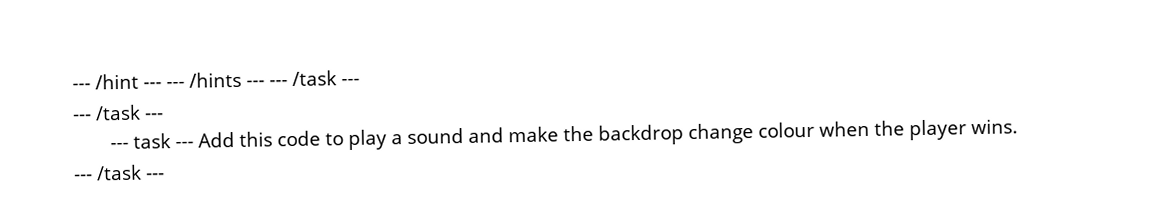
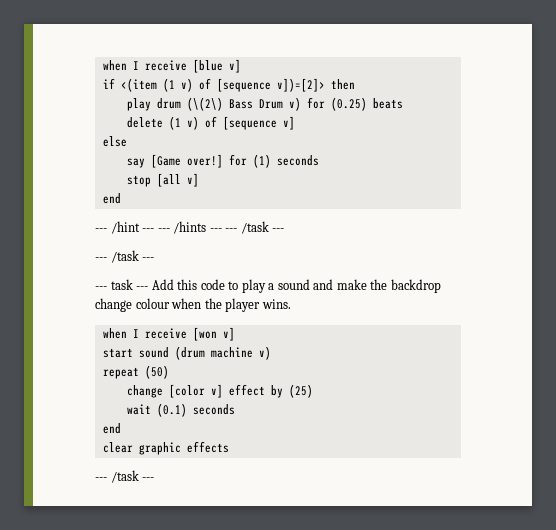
(72, 86) none -> [102,59,241,73] [102,78,355,92] [126,97,403,111] [126,116,295,130] [102,136,127,147] [126,154,319,168] [126,173,199,187] [102,193,121,204] when I receive [blue v] // if <(item (1 v) of [sequence v])=[2]> then // play drum (\(2\) Bass Drum v) for (0.25) beats // delete (1 v) of [sequence v] // else // say [Game over!] for (1) seconds // stop [all v] // end //
(1018, 126) none -> [102,327,235,341] [102,346,271,360] [102,365,169,379] [126,384,313,398] [126,403,235,417] [102,423,121,434] [102,441,229,455] // when I receive [won v] // start sound (drum machine v) // repeat (50) // change [color v] effect by (25) // wait (0.1) seconds // end // clear graphic effects

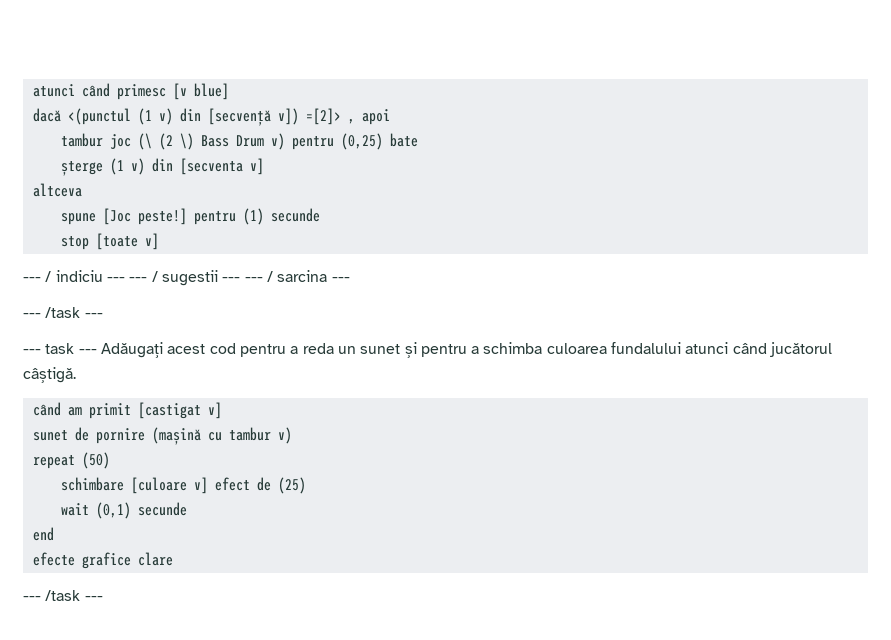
[102,59,241,73] [102,78,355,92] [126,97,403,111] [126,116,295,130] [102,136,127,147] [126,154,319,168] when I receive [blue v] // if <(item (1 v) of [sequence v])=[2]> then // play drum (\(2\) Bass Drum v) for (0.25) beats // delete (1 v) of [sequence v] // else // say [Game over!] for (1) seconds -> [32,83,229,100] [32,108,390,126] [60,133,418,150] [60,158,264,176] [32,183,82,197] [60,208,320,225] atunci când primesc [v blue] // dacă <(punctul (1 v) din [secvență v]) =[2]> , apoi // tambur joc (\ (2 \) Bass Drum v) pentru (0,25) bate // șterge (1 v) din [secventa v] // altceva // spune [Joc peste!] pentru (1) secunde
[156,173,199,187] [102,193,121,204] [95,221,269,234] [all v] // end // --- /hint --- --- /hints --- --- /task -> [95,233,159,250] [23,270,328,286] [toate v] // --- / indiciu --- --- / sugestii --- --- / sarcina
[151,279,441,293] [95,298,291,312] [102,327,235,341] [102,346,271,360] [102,365,169,379] [126,384,283,398] Add this code to play a sound and make the backdrop change colour when the player wins. // when I receive [won v] // start sound (drum machine v) // repeat (50) // change [color v] effect by -> [100,342,833,358] [23,367,76,383] [32,402,222,419] [32,427,292,445] [32,452,110,469] [60,477,271,494] Adăugați acest cod pentru a reda un sunet și pentru a schimba culoarea fundalului atunci când jucătorul câștigă. // când am primit [castigat v] // sunet de pornire (mașină cu tambur v) // repeat (50) // schimbare [culoare v] efect de
[156,403,235,417] [102,423,121,434] [102,441,229,455] (0.1) seconds // end // clear graphic effects -> [95,502,187,519] [32,527,54,541] [32,552,173,569] (0,1) secunde // end // efecte grafice clare

